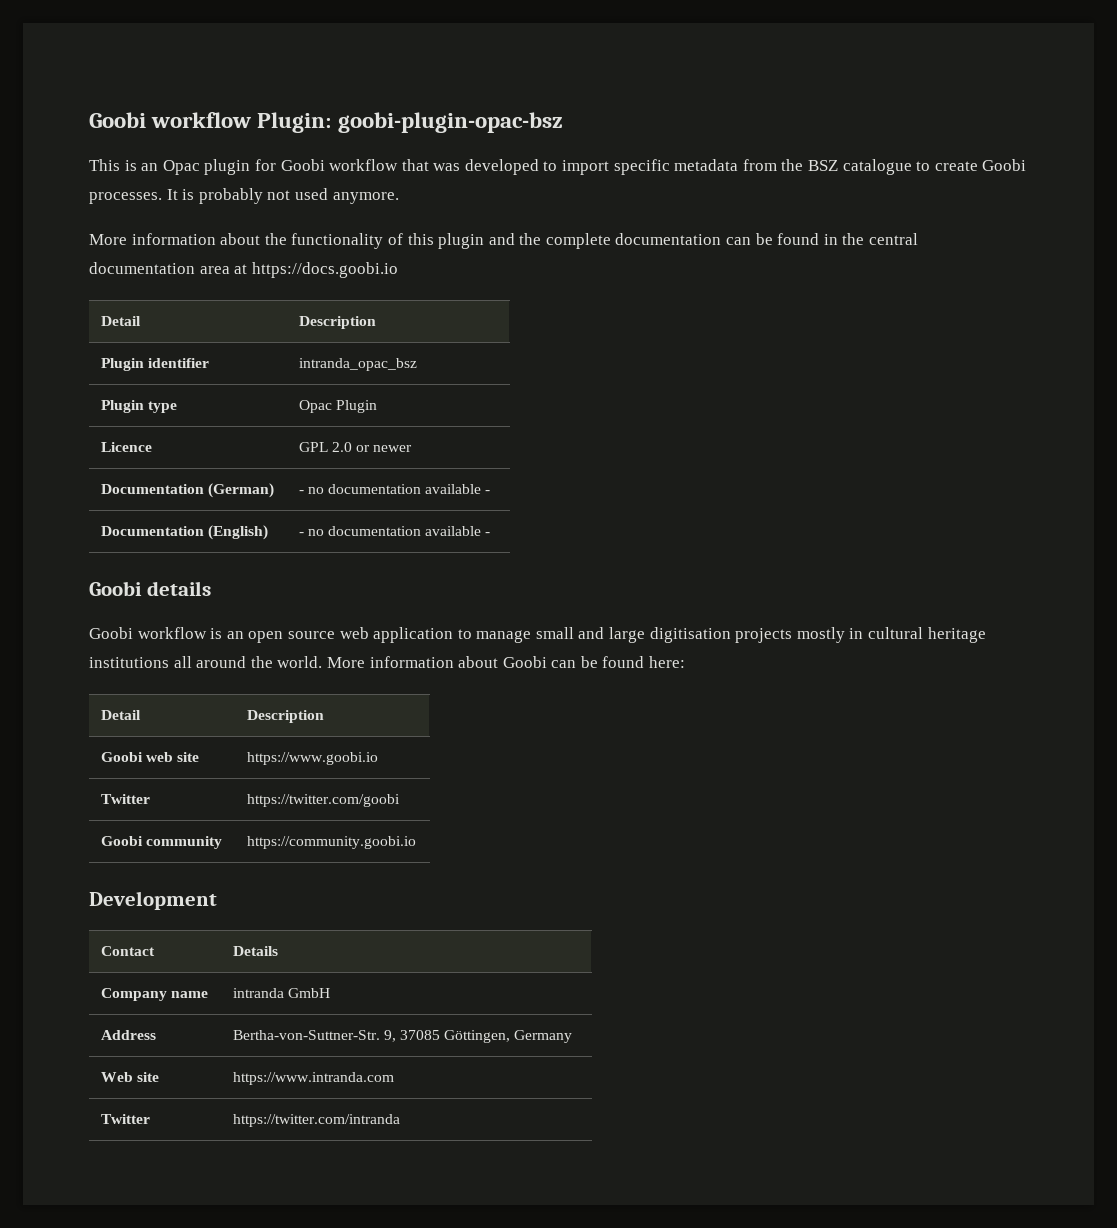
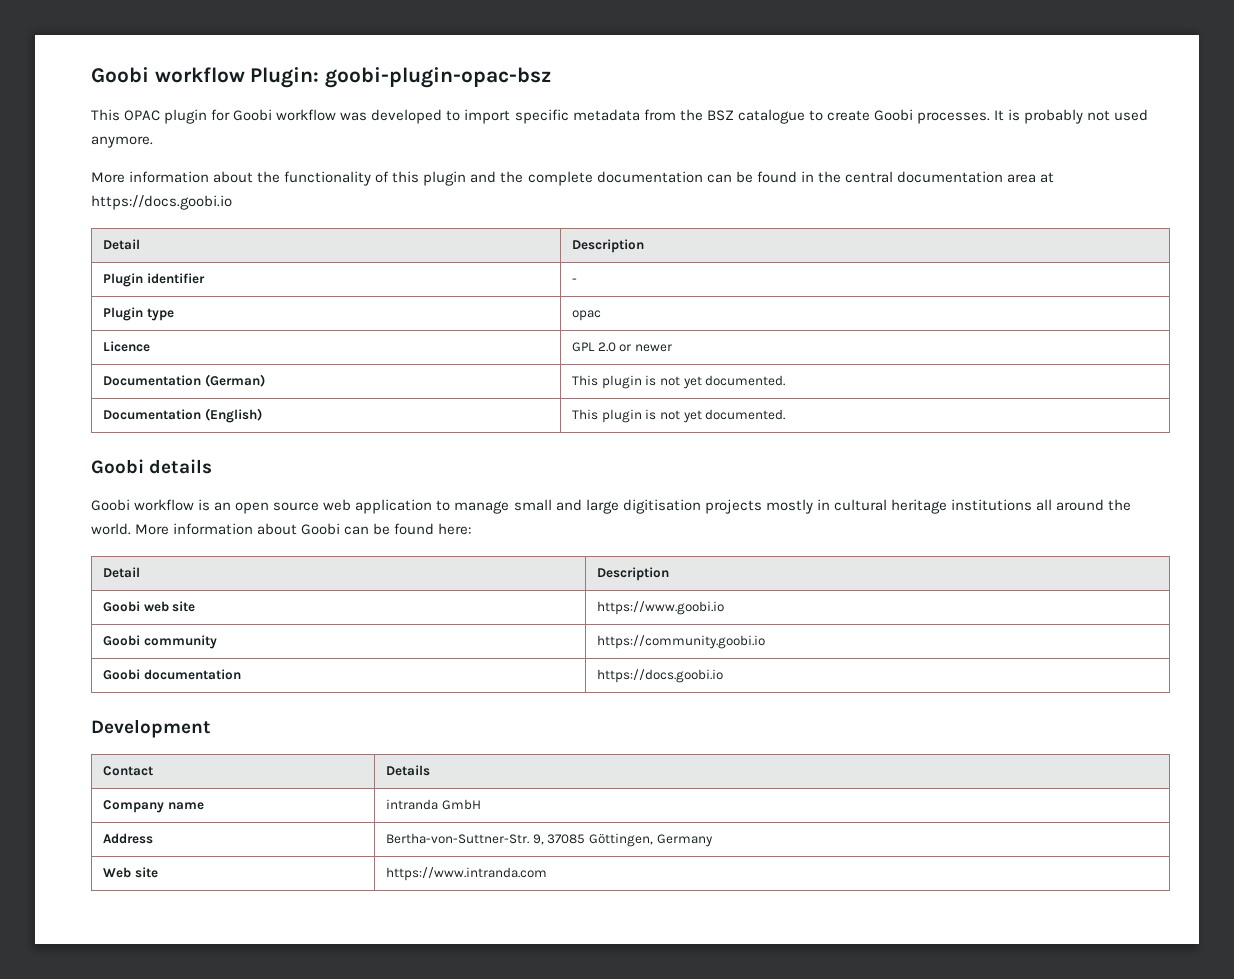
[124,160,200,175] is an Opac -> [124,110,161,121] OPAC
[401,159,429,171] that -> (337, 115) none
[298,358,417,371] intranda_opac_bsz -> [571,278,577,283] -
[298,400,377,413] Opac Plugin -> [571,310,601,321] opac
[298,484,491,494] [100,525,268,540] [298,526,491,536] - no documentation available - // Documentation (English) | - no documentation available - -> [571,375,786,389] [102,408,262,423] [571,409,786,423] This plugin is not yet documented. // Documentation (English) | This plugin is not yet documented.
[100,794,150,804] [246,794,400,807] // Twitter | https://twitter.com/goobi -> (724, 608) none
(416, 842) none -> [102,669,241,680] [596,669,723,683] // Goobi documentation | https://docs.goobi.io
[100,1114,150,1124] [232,1114,400,1127] // Twitter | https://twitter.com/intranda -> (547, 874) none

